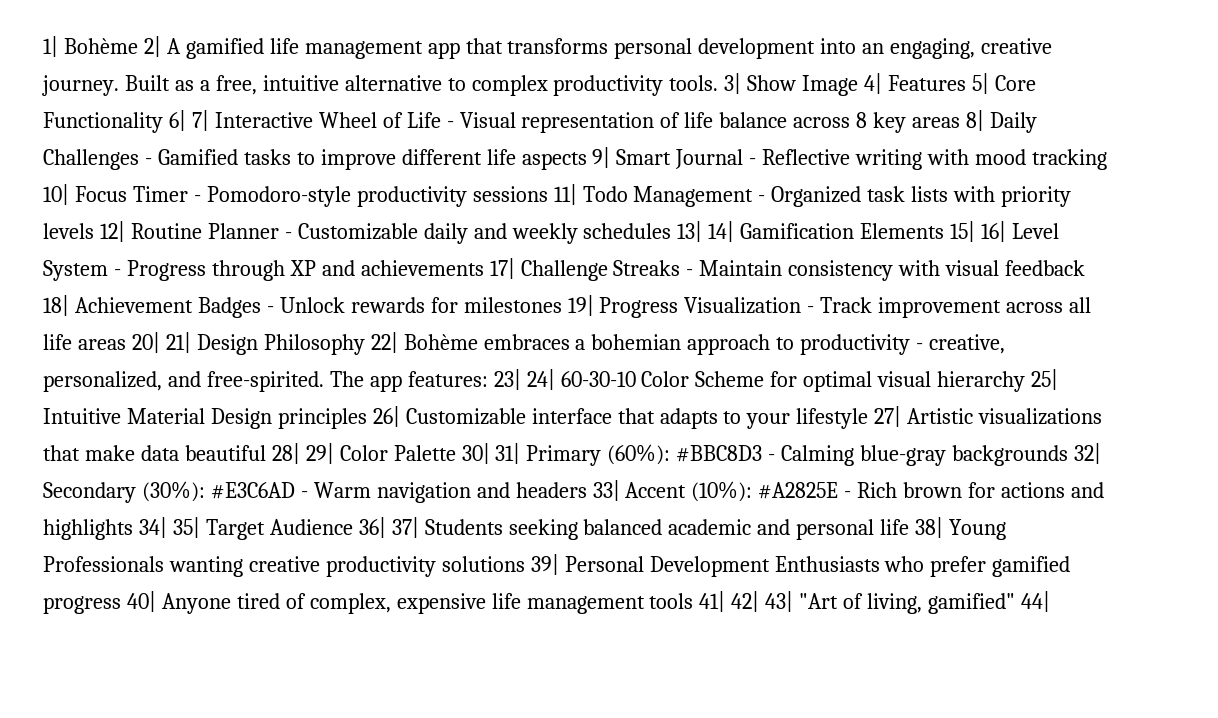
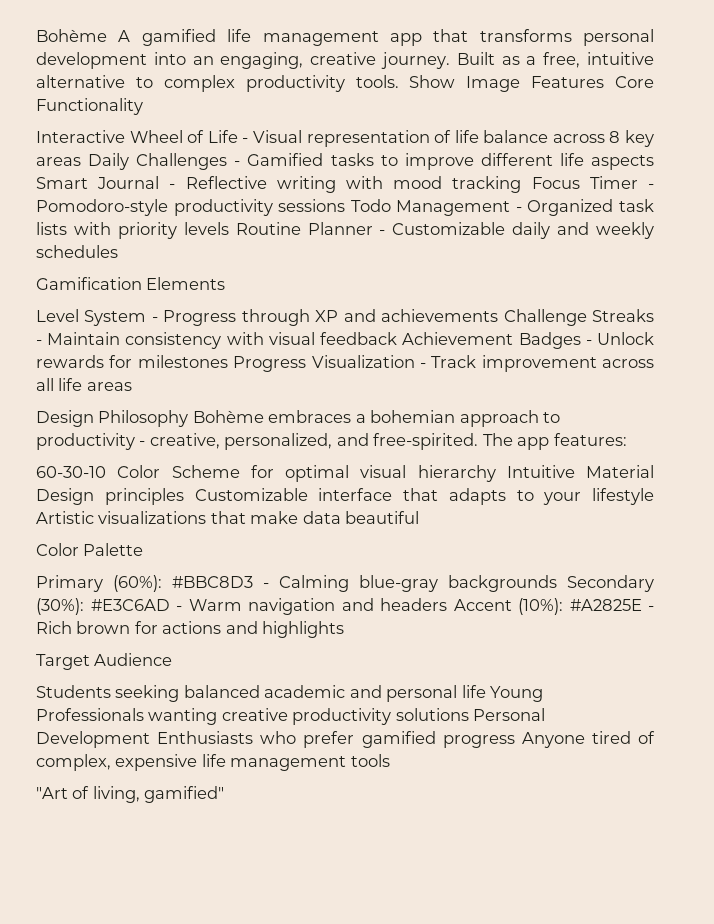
[43,36,161,57] 1| Bohème 2| -> [36,29,107,42] Bohème
[724,73,742,94] 3| -> (399, 81) none
[864,73,990,94] 4| Features 5| -> [531,76,605,88] Features
[168,110,209,131] 6| 7| -> (143, 106) //
[965,110,984,131] 8| -> (81, 161) none
[592,147,611,168] 9| -> (655, 162) none
[43,184,69,205] 10| -> (522, 184) none
[553,184,577,205] 11| -> (346, 205) none
[99,221,125,242] 12| -> (229, 228) none
[677,221,735,242] 13| 14| -> (118, 251) //
[950,221,1007,242] 15| 16| -> (226, 283) //
[489,258,515,279] 17| -> (499, 315) none
[43,295,69,316] 18| -> (398, 338) none
[567,295,594,316] 19| -> (228, 361) none
[131,332,191,353] 20| 21| -> (132, 386) //
[370,332,398,353] 22| -> (189, 418) none
[493,369,555,390] 23| 24| -> (627, 439) //
[1031,369,1059,390] 25| -> (496, 473) none
[372,406,400,427] 26| -> (184, 496) none
[874,406,902,427] 27| -> (654, 496) none
[271,443,334,464] 28| 29| -> (420, 517) //
[461,443,521,464] 30| 31| -> (144, 549) //
[1073,443,1101,464] 32| -> (557, 583) none
[592,480,620,501] 33| -> (447, 604) none
[138,517,200,538] 34| 35| -> (345, 629) //
[358,517,419,538] 36| 37| -> (173, 659) //
[915,517,944,538] 38| -> (486, 691) none
[530,554,559,575] 39| -> (469, 714) none
[126,591,156,612] 40| -> (515, 741) none
[699,591,794,612] 41| 42| 43| -> (390, 760) //
[1020,591,1050,612] 44| -> (225, 794) none

